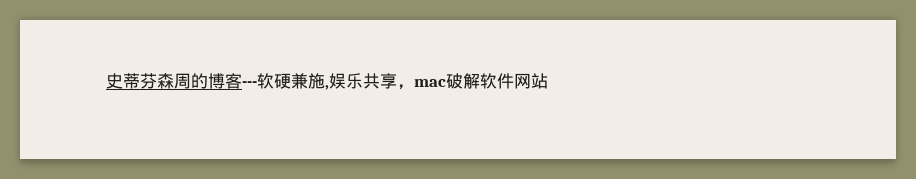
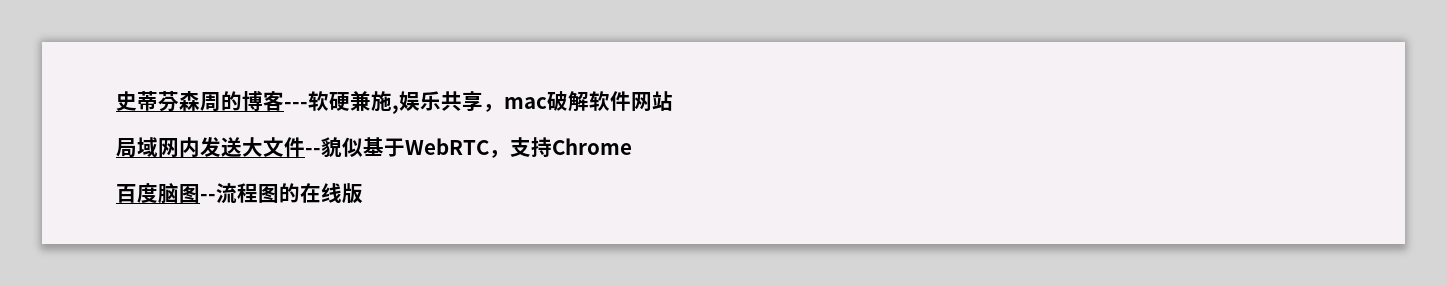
(548, 81) none -> [116,137,632,158] [116,183,363,204] // 局域网内发送大文件--貌似基于WebRTC，支持Chrome // 百度脑图--流程图的在线版

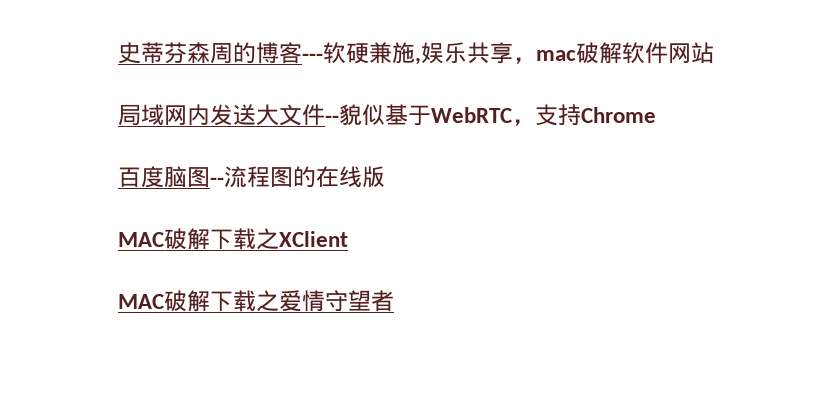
(363, 193) none -> [118,228,348,250] [118,290,394,312] // MAC破解下载之XClient // MAC破解下载之爱情守望者

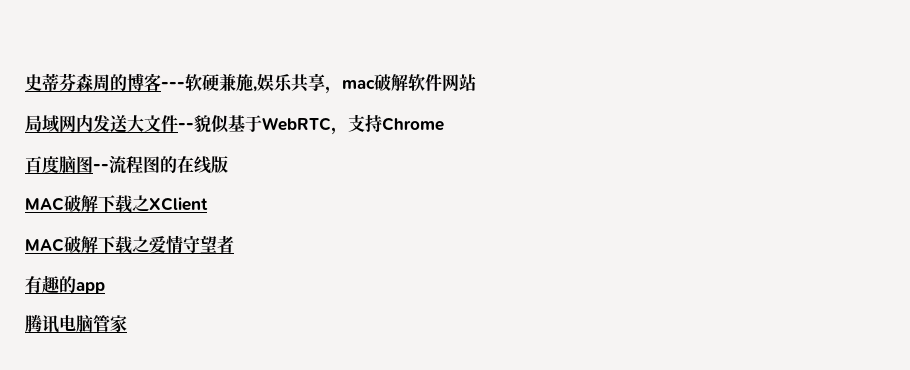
(394, 301) none -> [25,275,105,294] [25,315,127,333] // 有趣的app // 腾讯电脑管家

